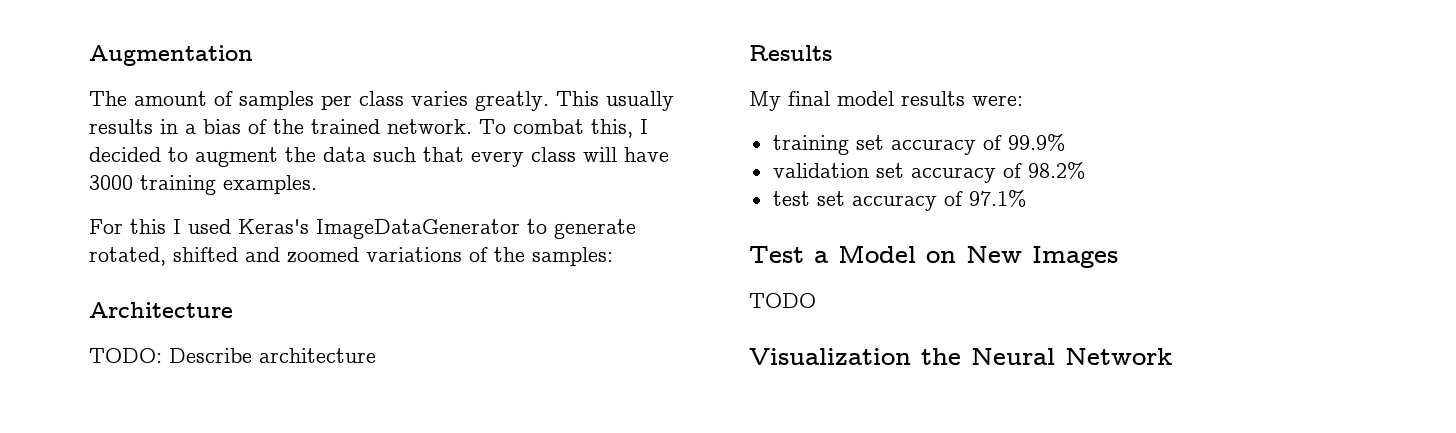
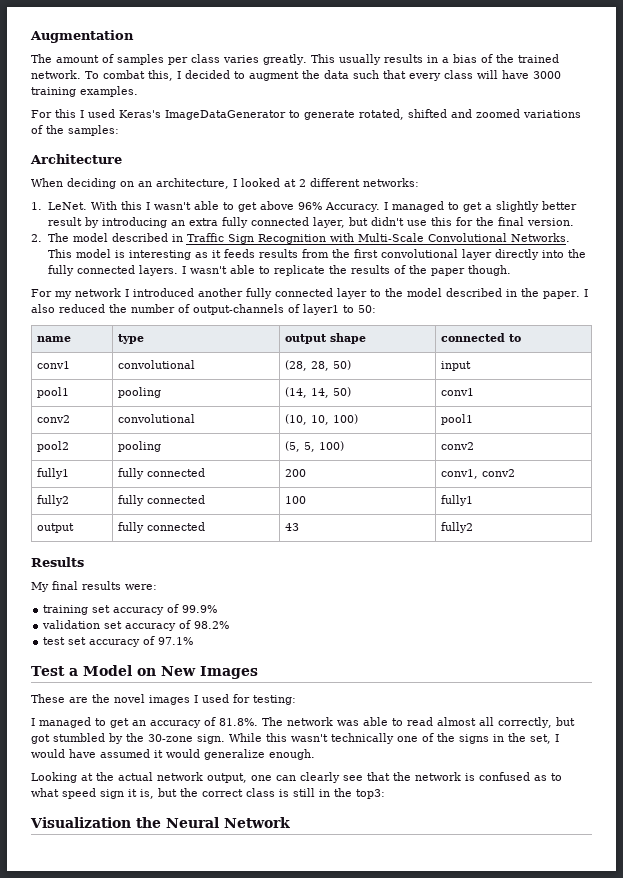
[89,348,376,363] TODO: Describe architecture -> [31,178,419,189] [31,201,578,212] [47,217,575,228] [31,233,570,244] [47,249,586,260] [47,265,511,276] [31,288,588,299] [31,304,376,315] [36,336,71,342] [117,334,144,344] [284,333,366,344] [440,333,521,342] [36,361,70,369] [117,360,195,369] [284,360,351,371] [440,361,471,371] [36,387,69,398] [117,387,161,398] [284,387,351,398] [440,388,474,396] [36,415,70,423] [117,414,195,423] [284,414,358,425] [440,414,473,425] [36,441,69,452] [117,441,161,452] [284,441,344,452] [440,442,474,450] [36,468,69,479] [117,468,205,479] [284,469,306,477] [440,469,515,479] [36,495,69,506] [117,495,205,506] [284,496,306,504] [440,495,473,506] [36,523,74,533] [117,522,205,533] [284,523,299,531] [440,522,473,533] When deciding on an architecture, I looked at 2 different networks: // 1. LeNet. With this I wasn't able to get above 96% Accuracy. I managed to get a slightly better result by introducing an extra fully connected layer, but didn't use this for the final version. // 2. The model described in Traffic Sign Recognition with Multi-Scale Convolutional Networks. This model is interesting as it feeds results from the first convolutional layer directly into the fully connected layers. I wasn't able to replicate the results of the paper though. // For my network I introduced another fully connected layer to the model described in the paper. I also reduced the number of output-channels of layer1 to 50: // name | type | output shape | connected to // conv1 | convolutional | (28, 28, 50) | input // pool1 | pooling | (14, 14, 50) | conv1 // conv2 | convolutional | (10, 10, 100) | pool1 // pool2 | pooling | (5, 5, 100) | conv2 // fully1 | fully connected | 200 | conv1, conv2 // fully2 | fully connected | 100 | fully1 // output | fully connected | 43 | fully2
[837,91,894,106] model -> (78, 585) none
[749,293,816,308] TODO -> [31,694,296,705] [31,717,575,728] [31,733,559,744] [31,749,315,760] [31,772,562,783] [31,788,385,799] These are the novel images I used for testing: // I managed to get an accuracy of 81.8%. The network was able to read almost all correctly, but got stumbled by the 30-zone sign. While this wasn't technically one of the signs in the set, I would have assumed it would generalize enough. // Looking at the actual network output, one can clearly see that the network is confused as to what speed sign it is, but the correct class is still in the top3:

